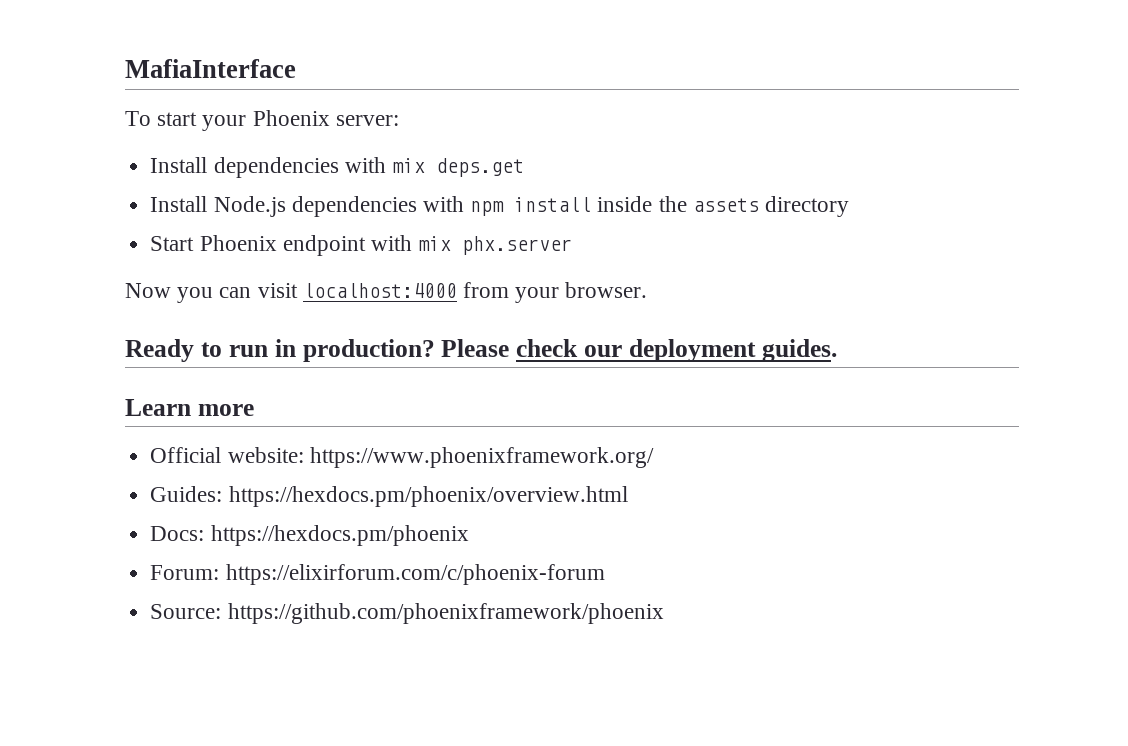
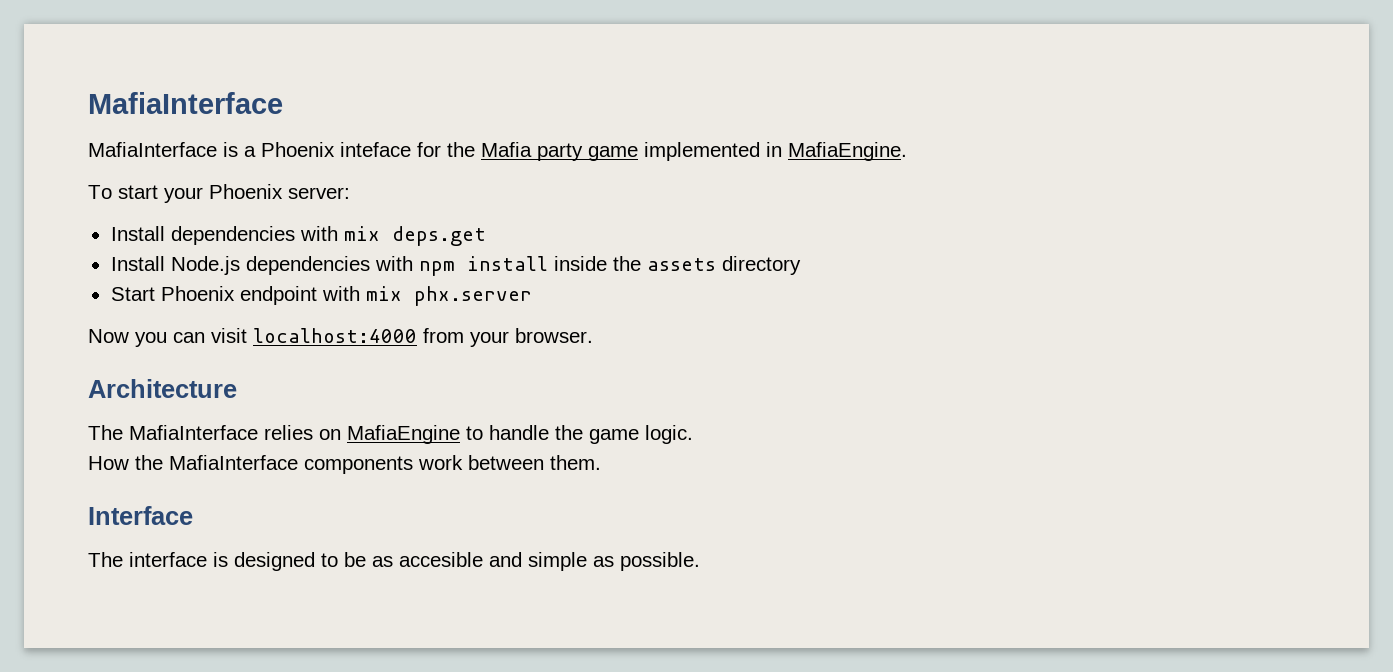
[125,59,296,78] MafiaInterface -> [88,92,283,114] [88,142,907,161] MafiaInterface // MafiaInterface is a Phoenix inteface for the Mafia party game implemented in MafiaEngine.
[125,339,837,362] [125,399,254,416] [150,447,654,468] [150,486,628,507] [150,525,469,546] [150,564,605,585] [150,603,664,624] Ready to run in production? Please check our deployment guides. // Learn more // Official website: https://www.phoenixframework.org/ // Guides: https://hexdocs.pm/phoenix/overview.html // Docs: https://hexdocs.pm/phoenix // Forum: https://elixirforum.com/c/phoenix-forum // Source: https://github.com/phoenixframework/phoenix -> [88,379,237,398] [88,425,693,444] [88,455,601,474] [88,506,193,525] [88,552,700,571] Architecture // The MafiaInterface relies on MafiaEngine to handle the game logic. // How the MafiaInterface components work between them. // Interface // The interface is designed to be as accesible and simple as possible.

